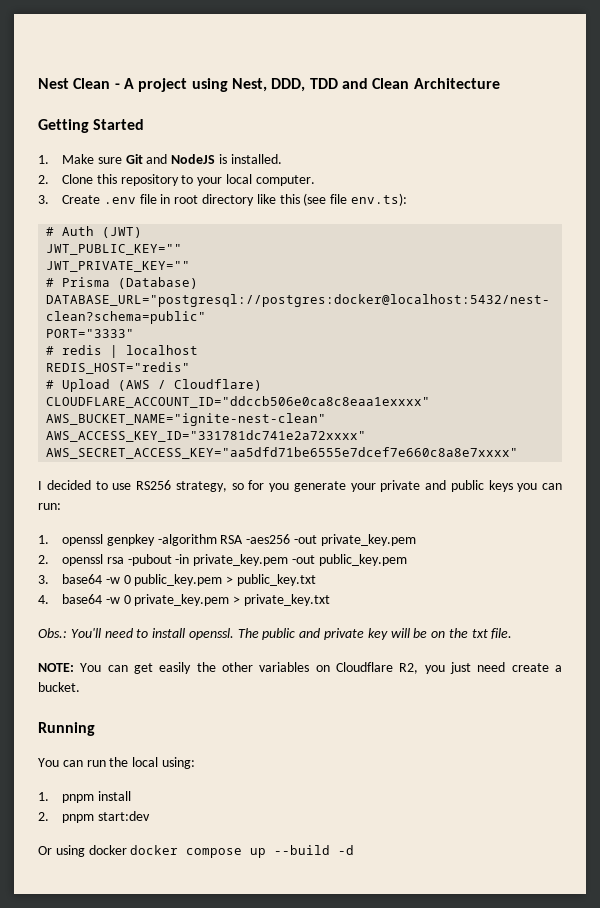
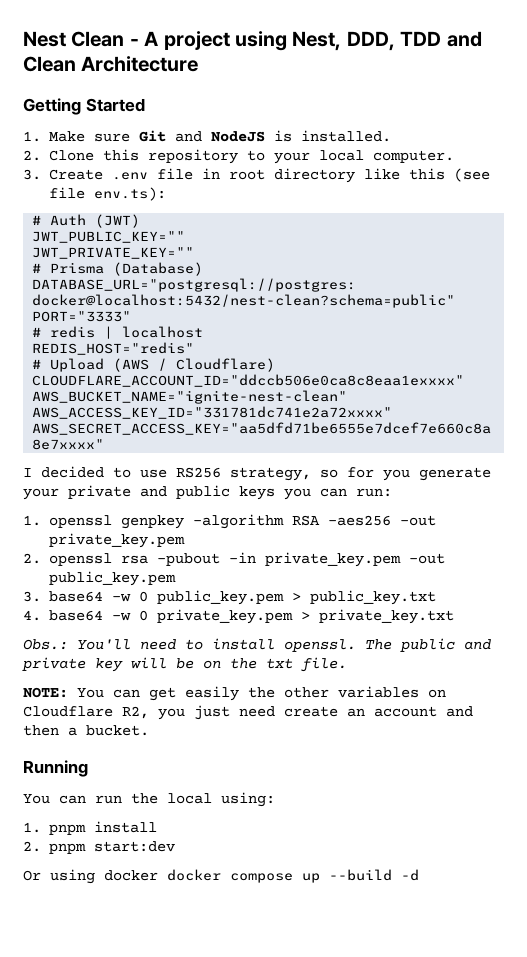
(549, 667) none -> [347,706,473,717] [23,725,59,736] an account and then

